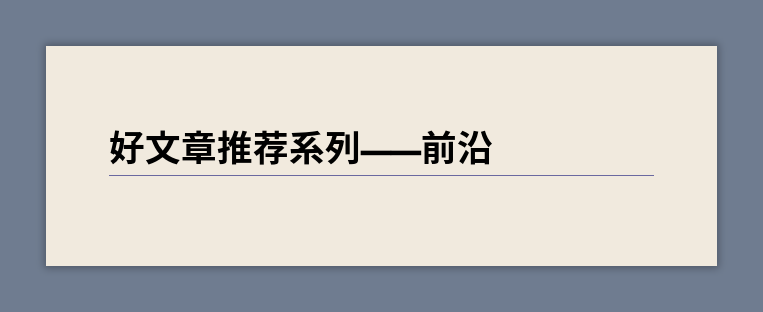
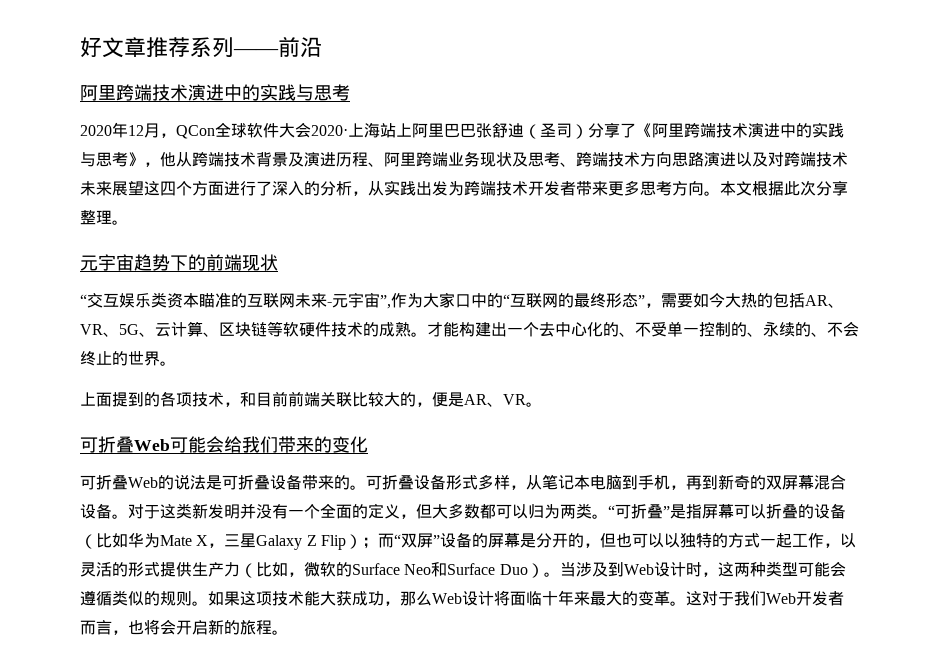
(493, 147) none -> [80,84,350,101] [80,122,844,139] [80,151,848,167] [80,180,848,196] [80,210,128,225] [80,254,278,271] [80,292,844,309] [80,321,859,337] [80,351,176,366] [80,391,542,407] [80,436,368,453] [80,474,846,490] [80,503,846,519] [80,532,856,550] [80,561,846,578] [80,590,844,606] [80,619,288,635] // 阿里跨端技术演进中的实践与思考 // 2020年12月，QCon全球软件大会2020·上海站上阿里巴巴张舒迪（圣司）分享了《阿里跨端技术演进中的实践与思考》，他从跨端技术背景及演进历程、阿里跨端业务现状及思考、跨端技术方向思路演进以及对跨端技术未来展望这四个方面进行了深入的分析，从实践出发为跨端技术开发者带来更多思考方向。本文根据此次分享整理。 // 元宇宙趋势下的前端现状 // “交互娱乐类资本瞄准的互联网未来-元宇宙”,作为大家口中的“互联网的最终形态”，需要如今大热的包括AR、VR、5G、云计算、区块链等软硬件技术的成熟。才能构建出一个去中心化的、不受单一控制的、永续的、不会终止的世界。 // 上面提到的各项技术，和目前前端关联比较大的，便是AR、VR。 // 可折叠Web可能会给我们带来的变化 // 可折叠Web的说法是可折叠设备带来的。可折叠设备形式多样，从笔记本电脑到手机，再到新奇的双屏幕混合设备。对于这类新发明并没有一个全面的定义，但大多数都可以归为两类。“可折叠”是指屏幕可以折叠的设备（比如华为Mate X，三星Galaxy Z Flip）；而“双屏”设备的屏幕是分开的，但也可以以独特的方式一起工作，以灵活的形式提供生产力（比如，微软的Surface Neo和Surface Duo）。当涉及到Web设计时，这两种类型可能会遵循类似的规则。如果这项技术能大获成功，那么Web设计将面临十年来最大的变革。这对于我们Web开发者而言，也将会开启新的旅程。

